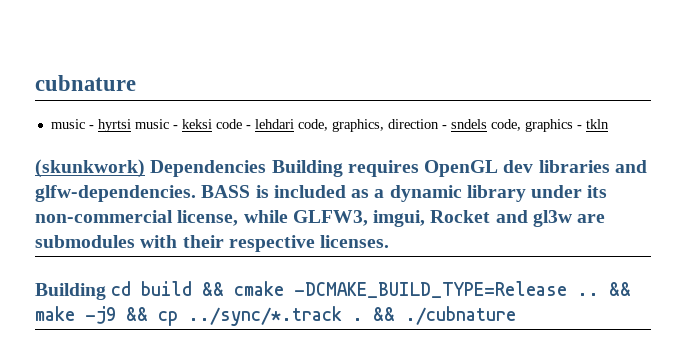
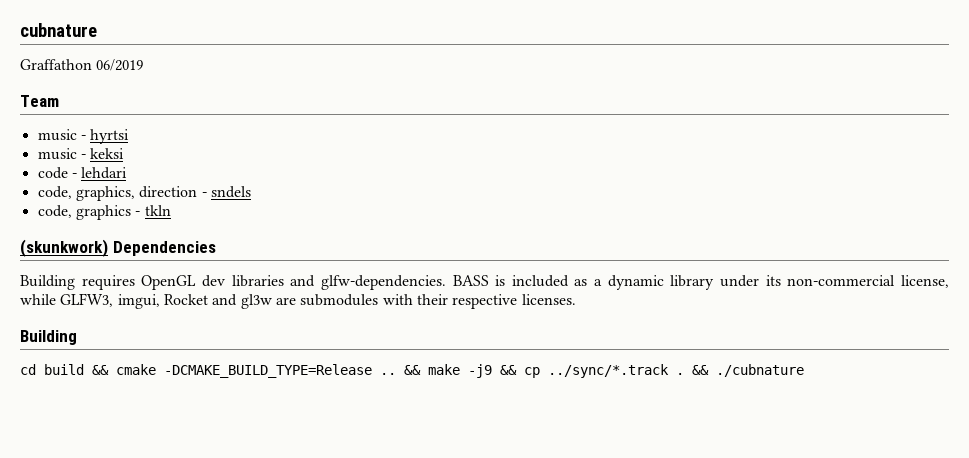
(136, 83) none -> [20,59,144,71] [20,95,59,107] // Graffathon 06/2019 // Team
(131, 125) none -> (130, 136) //
(212, 124) none -> (125, 153) //
(294, 124) none -> (128, 173) //
(487, 124) none -> (251, 192) //
(267, 168) none -> (216, 248) //
(106, 291) none -> (77, 337) //

